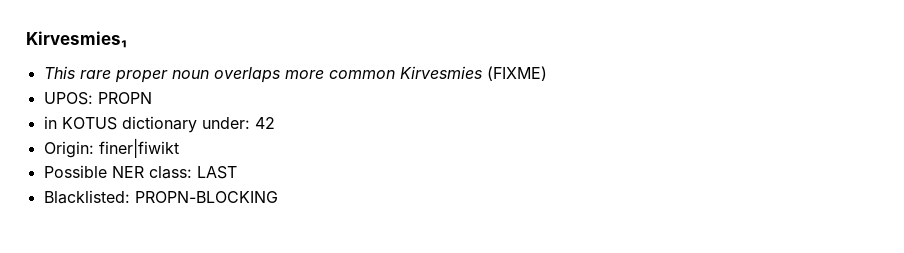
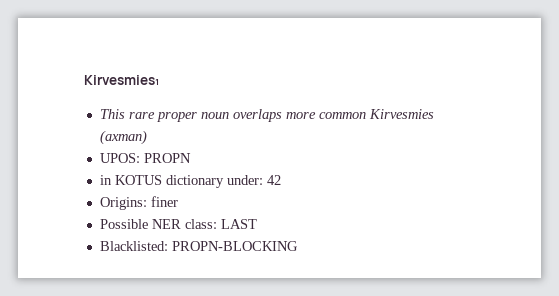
[486,66,547,81] (FIXME) -> [99,130,147,145] (axman)
[43,138,179,158] Origin: finer|fiwikt -> [99,196,178,210] Origins: finer

